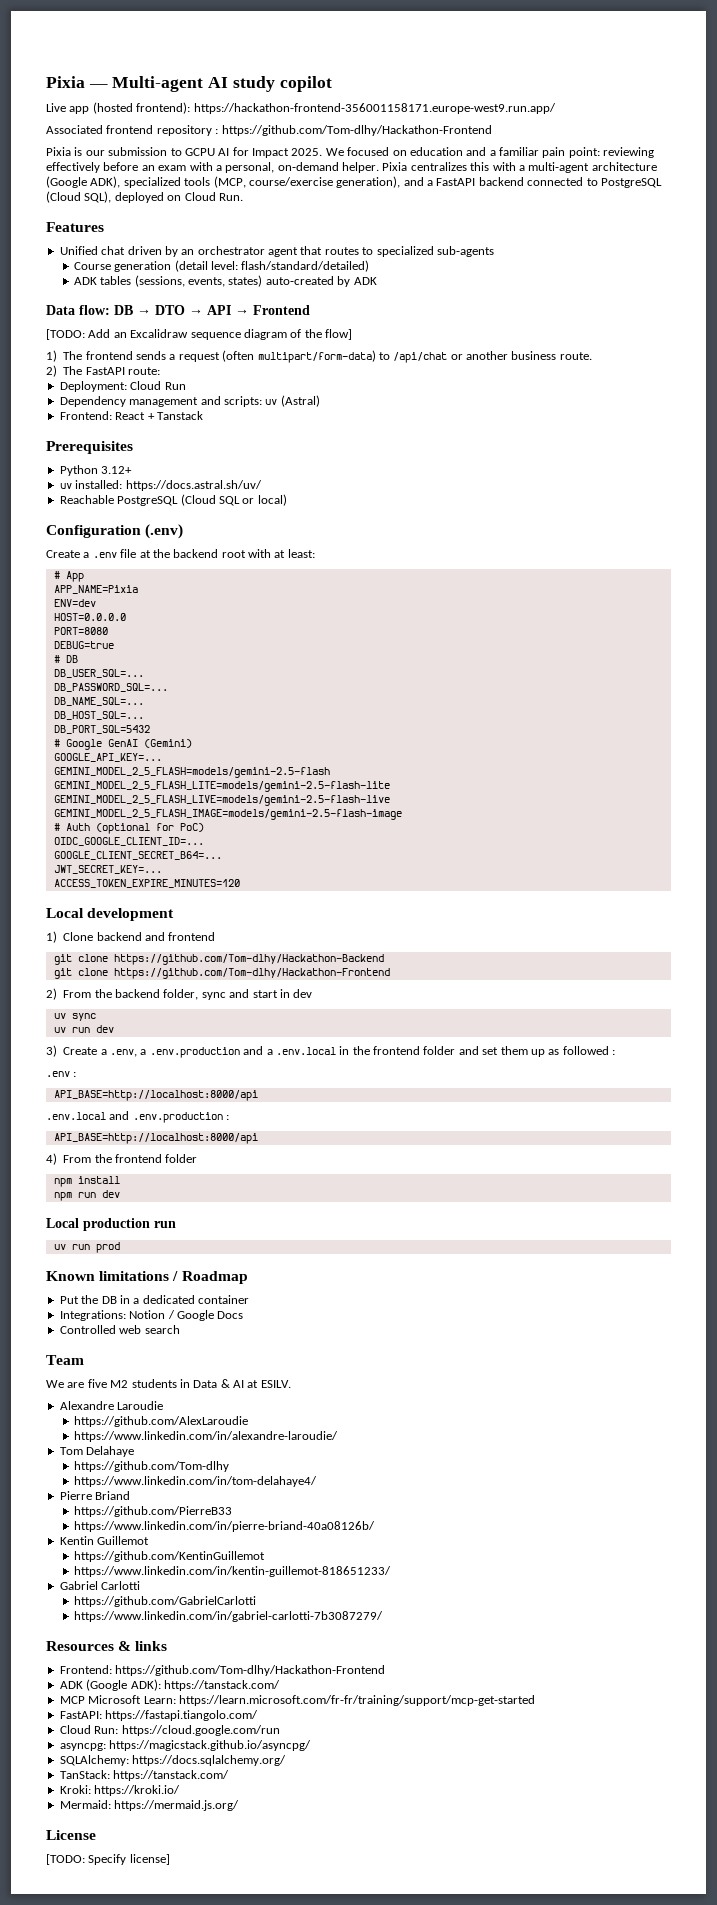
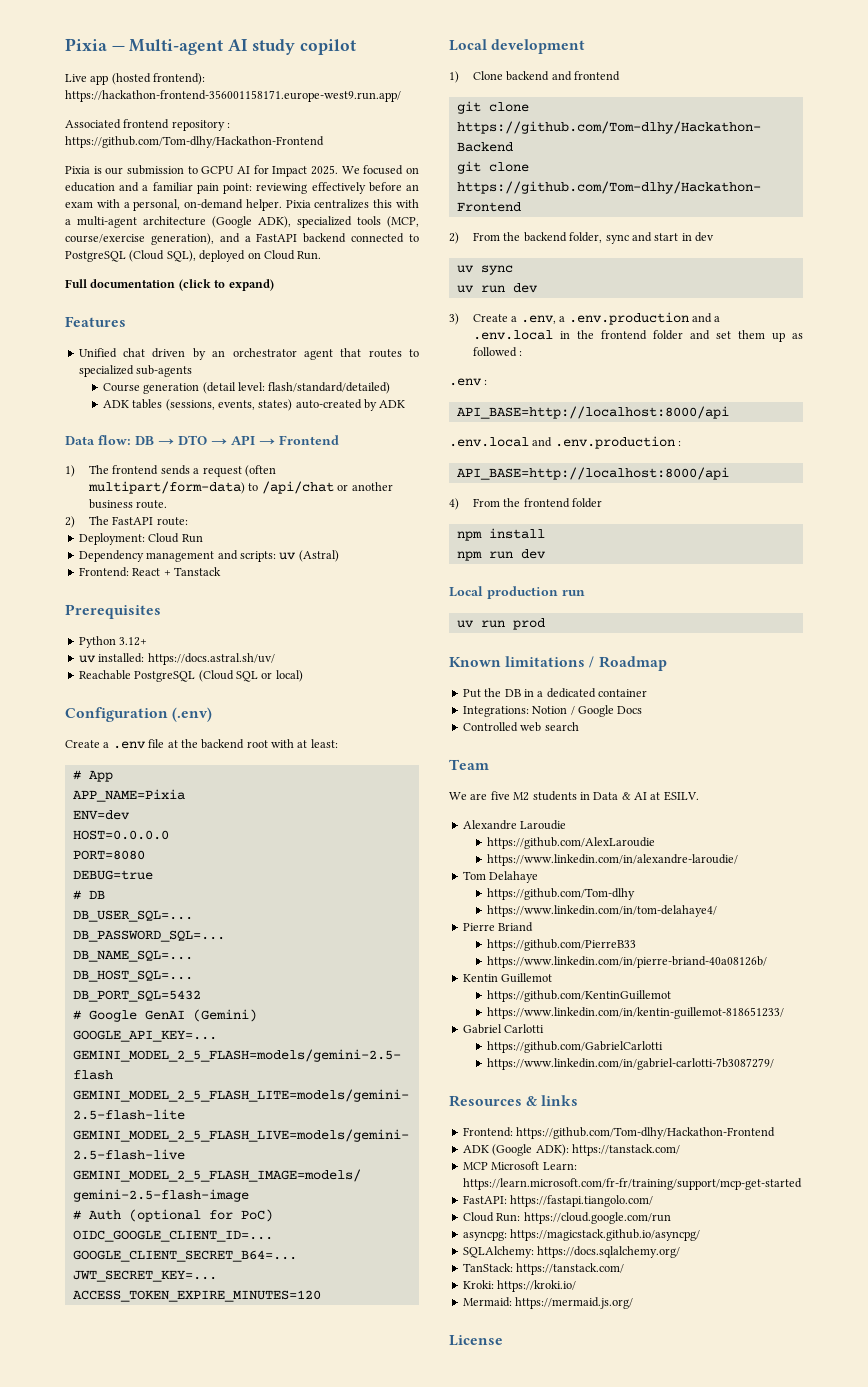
(243, 197) none -> [65,279,274,291] // Full documentation (click to expand)
[46,329,352,340] // [TODO: Add an Excalidraw sequence diagram of the flow] -> (339, 440) none
[46,1854,170,1865] // [TODO: Specify license] -> (503, 1340) none

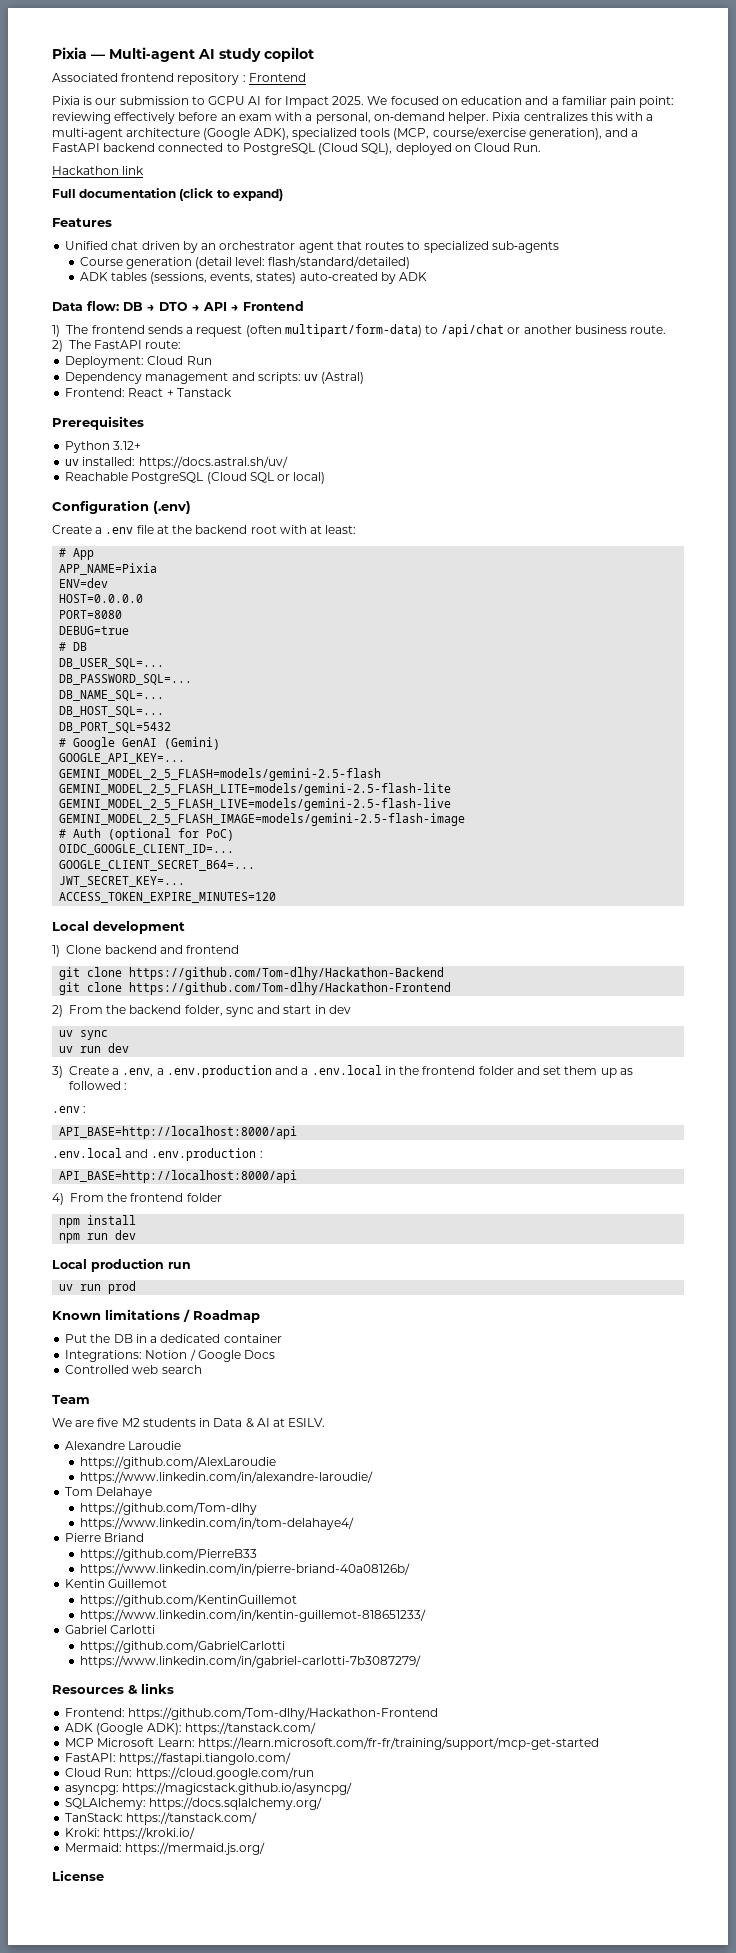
[65,73,206,85] [65,90,401,102] // Live app (hosted frontend): https://hackathon-frontend-356001158171.europe-west9.run.app/ -> (314, 54) none
[65,136,324,148] https://github.com/Tom-dlhy/Hackathon-Frontend -> [248,73,306,82] Frontend
(322, 255) none -> [52,166,145,175] // Hackathon link

